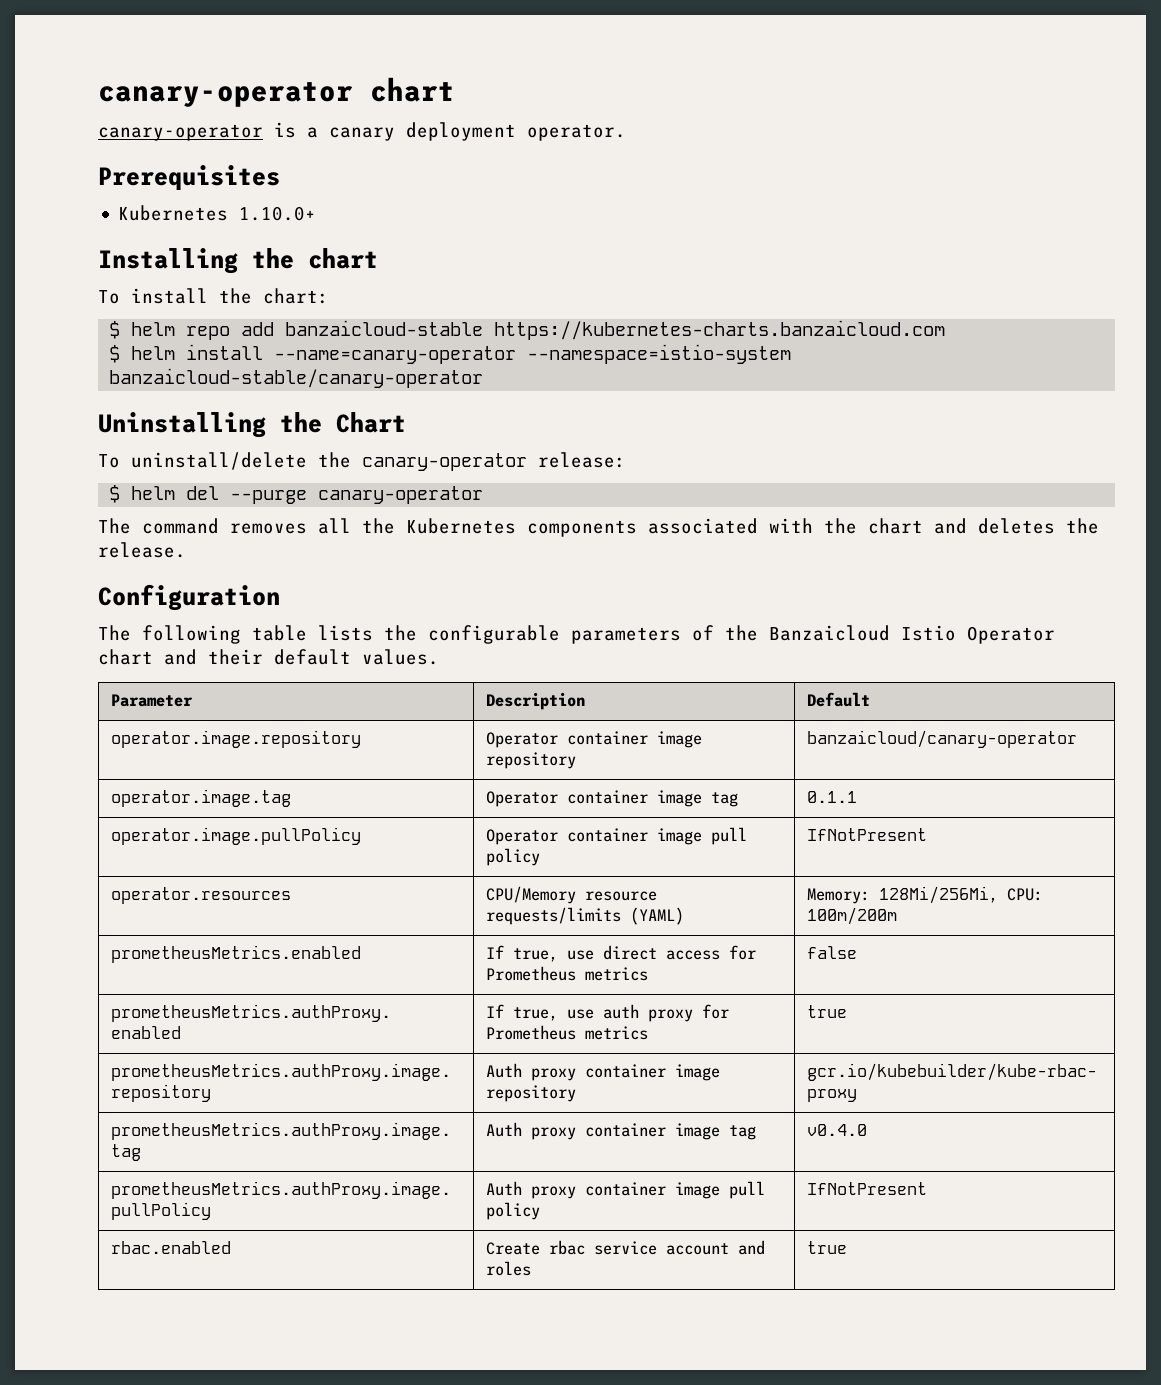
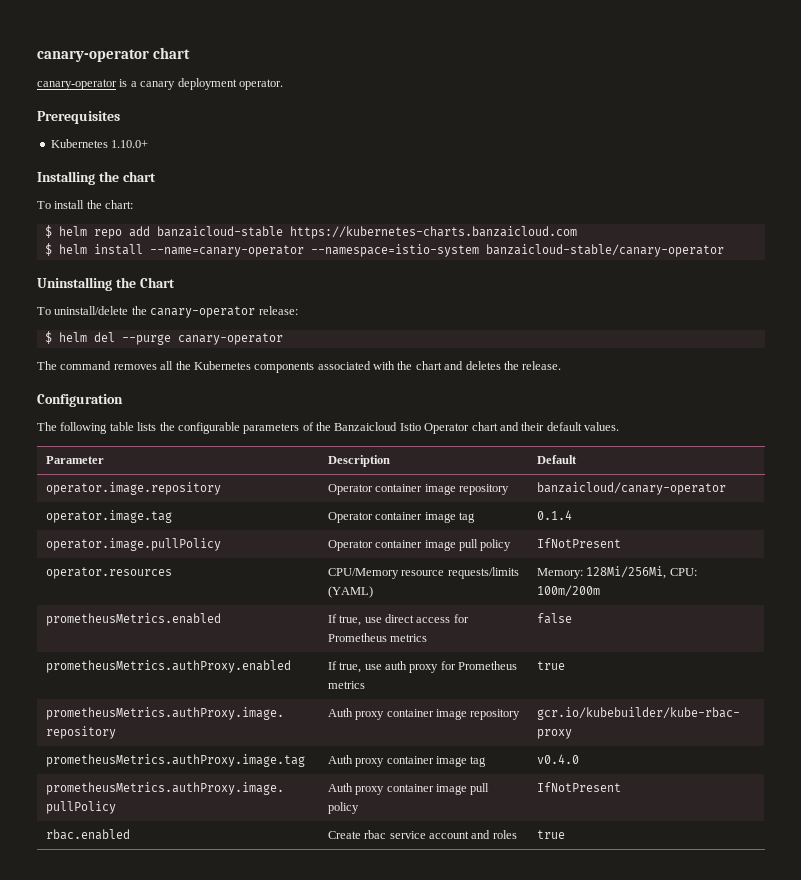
[807,791,858,803] 0.1.1 -> [536,510,572,520] 0.1.4

